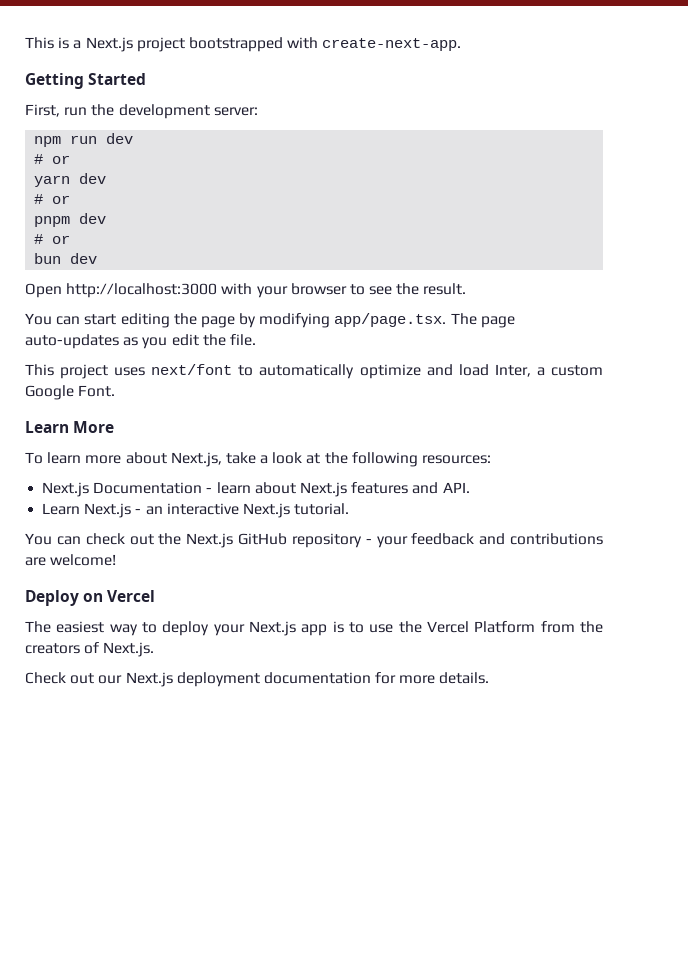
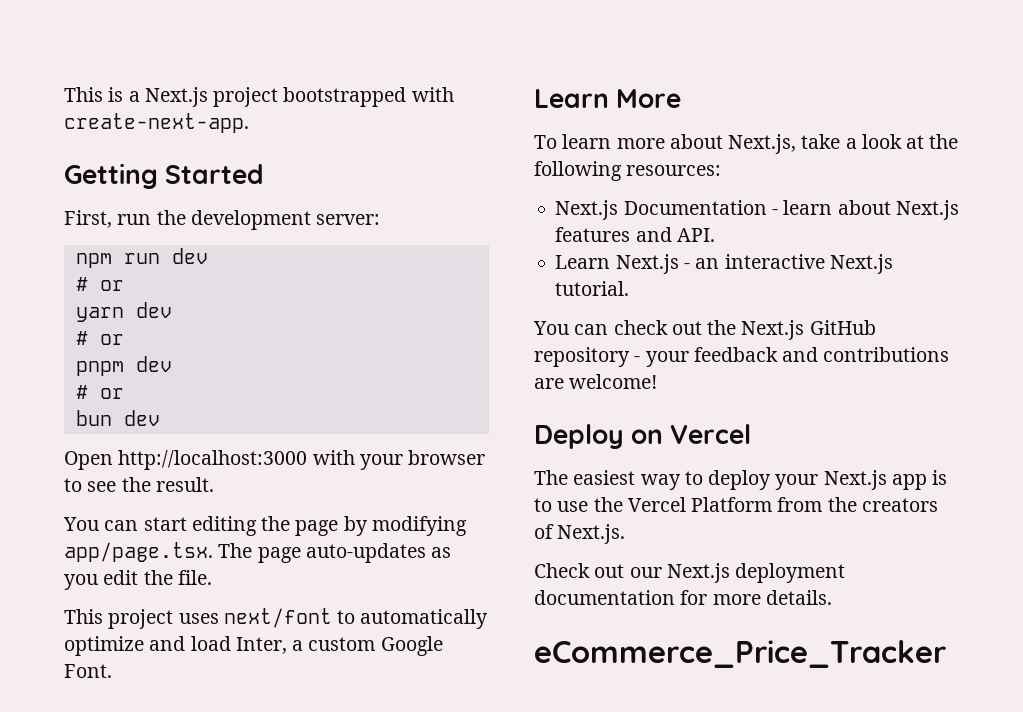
(490, 678) none -> [534,640,946,668] // eCommerce_Price_Tracker

